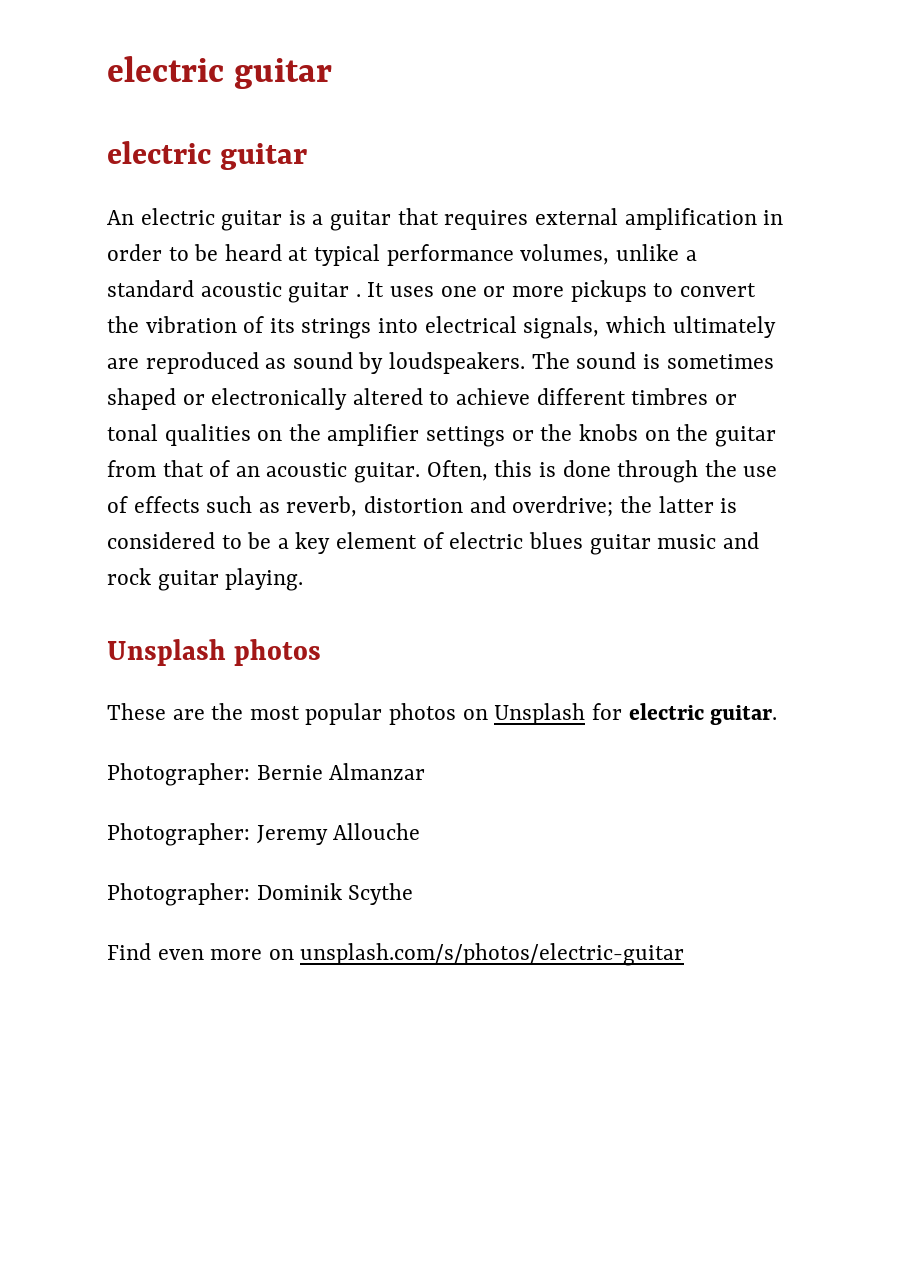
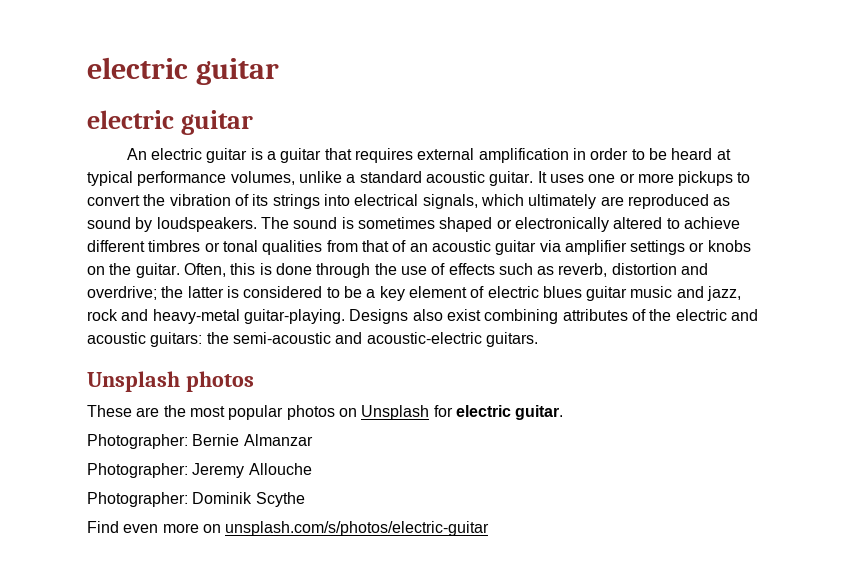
[288,282,361,303] guitar . -> [489,171,534,186] guitar.
[257,424,776,447] on the amplifier settings or the knobs on the guitar -> (323, 247) none
(348, 469) none -> [495,240,751,255] [87,263,132,275] guitar via amplifier settings or knobs on the
[107,568,304,591] rock guitar playing. -> [707,286,742,301] [87,309,758,324] [87,332,538,347] jazz, rock and heavy-metal guitar-playing. Designs also exist combining attributes of the electric and acoustic guitars: the semi-acoustic and acoustic-electric guitars.

